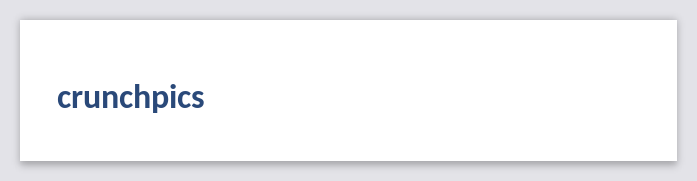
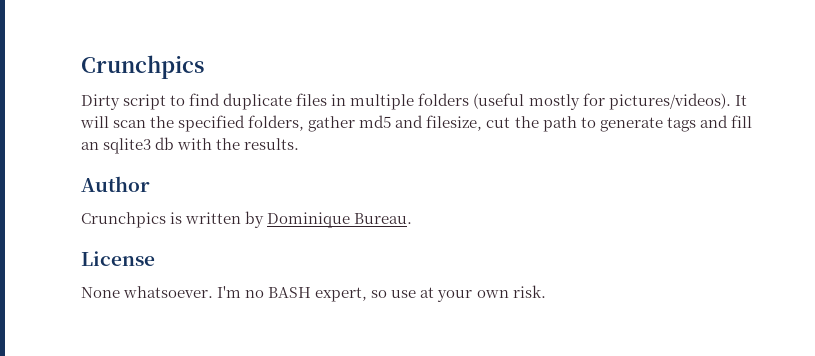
[57,84,205,113] crunchpics -> [81,55,204,79] [81,93,747,110] [80,115,752,132] [81,137,300,154] [81,176,150,192] [81,211,413,228] [81,251,155,266] [81,285,546,302] Crunchpics // Dirty script to find duplicate files in multiple folders (useful mostly for pictures/videos). It will scan the specified folders, gather md5 and filesize, cut the path to generate tags and fill an sqlite3 db with the results. // Author // Crunchpics is written by Dominique Bureau. // License // None whatsoever. I'm no BASH expert, so use at your own risk.

